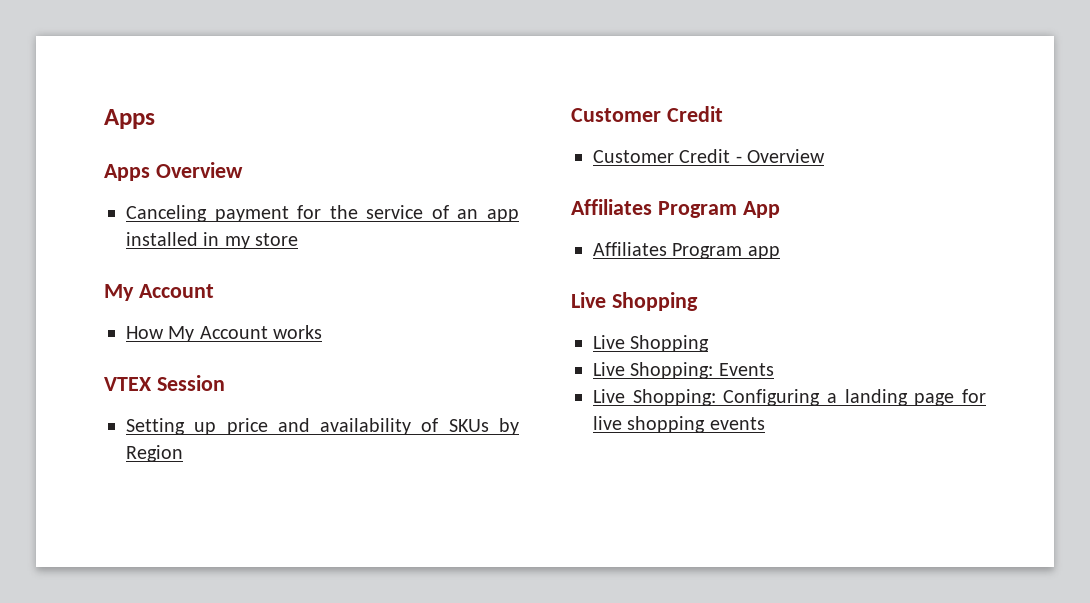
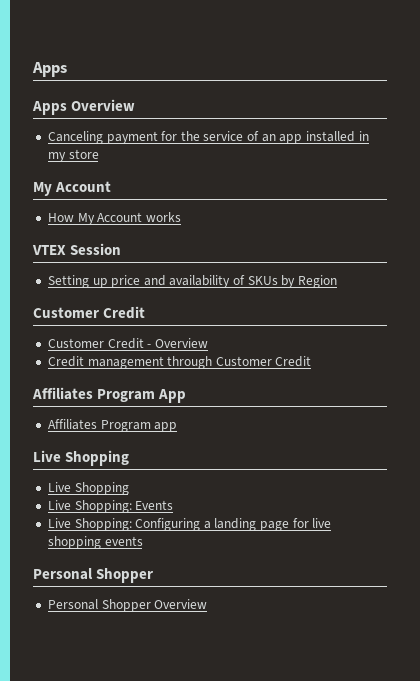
(826, 156) none -> [47,356,312,369] // Credit management through Customer Credit
(765, 423) none -> [33,568,154,583] [47,599,208,612] // Personal Shopper // Personal Shopper Overview

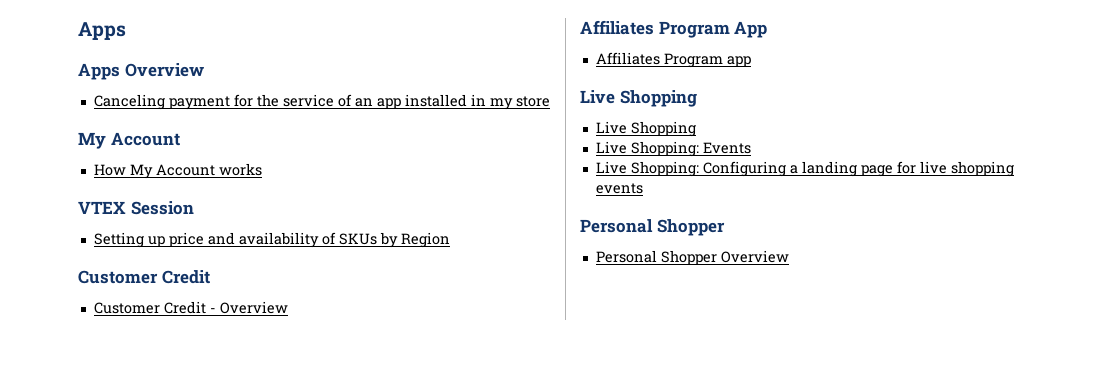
[47,356,312,369] // Credit management through Customer Credit -> (288, 307) none

